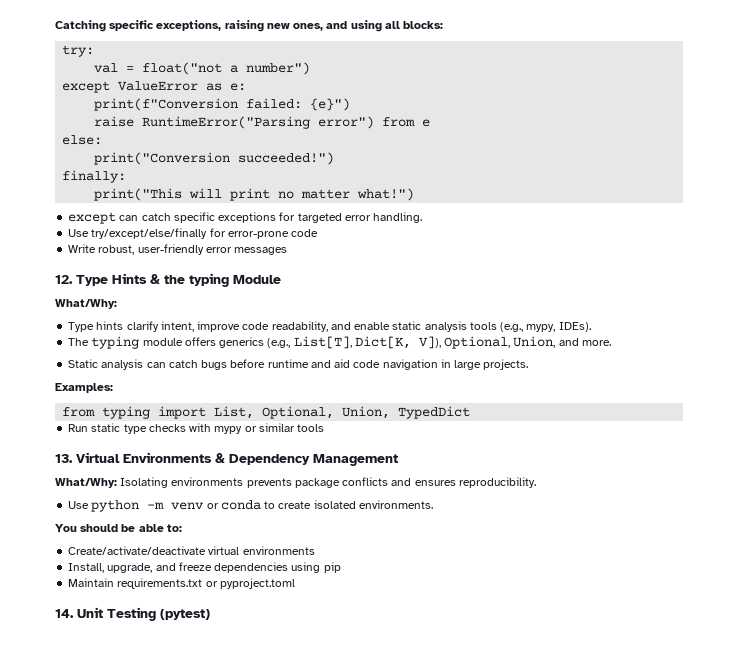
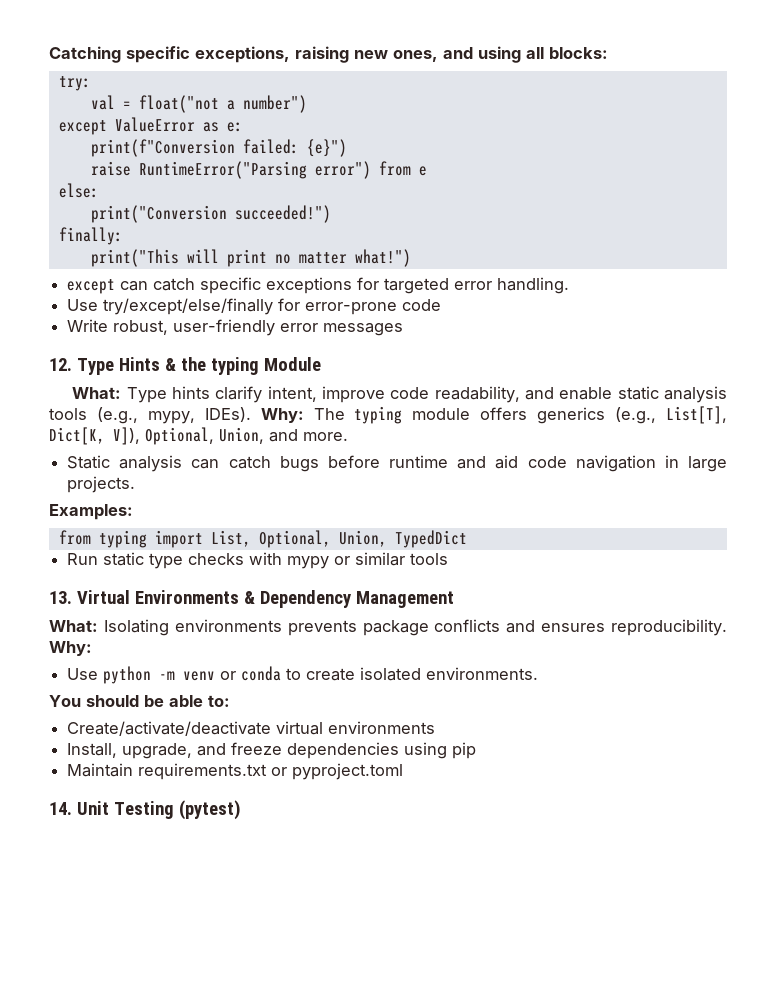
[55,299,117,309] What/Why: // -> [72,387,122,399] What:
(591, 327) // -> [260,408,304,423] Why:
[55,478,117,488] What/Why: -> [49,620,98,632] What:
(536, 482) none -> [49,641,92,656] Why:

